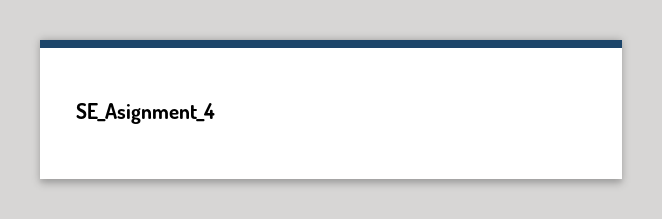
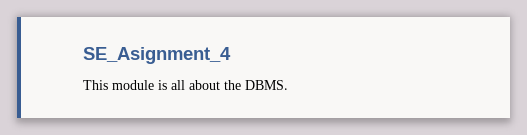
(215, 113) none -> [83,80,288,90] // This module is all about the DBMS.

